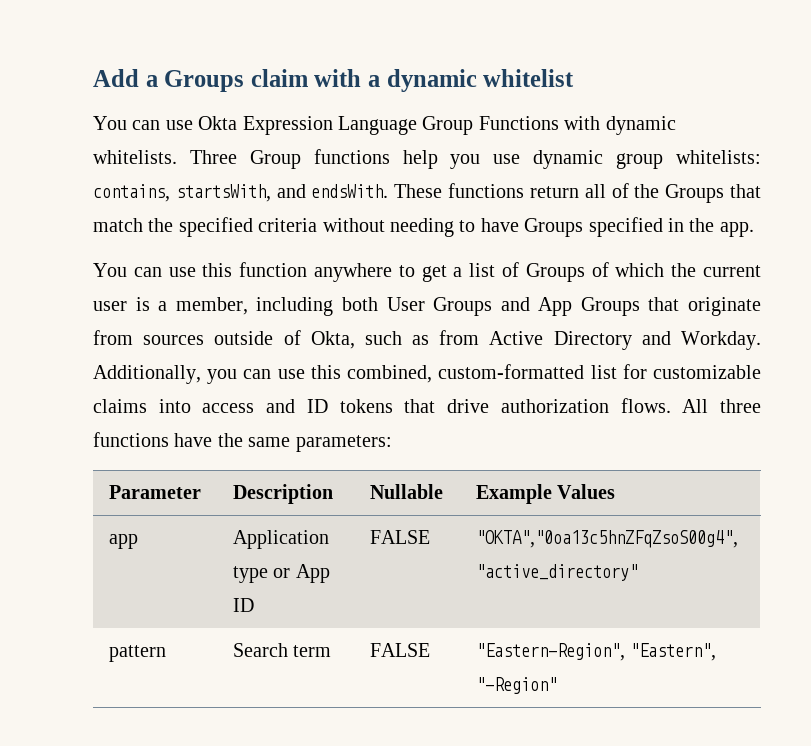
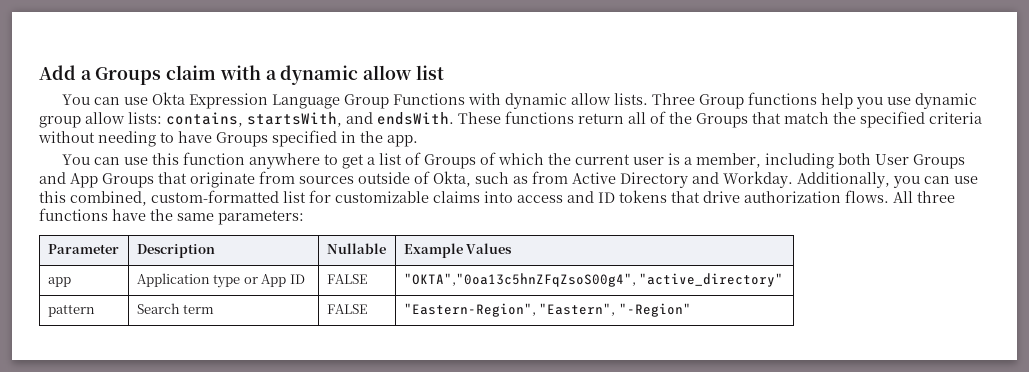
[483,69,575,87] whitelist -> [363,65,444,80] allow list
[93,150,177,164] whitelists. -> [570,93,648,105] allow lists.
[676,150,762,164] whitelists: -> [85,112,162,124] allow lists:

